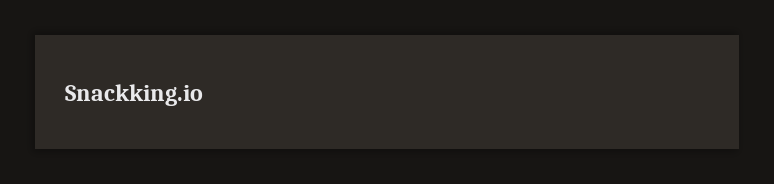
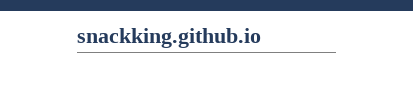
[65,84,203,106] Snackking.io -> [77,28,261,48] snackking.github.io

